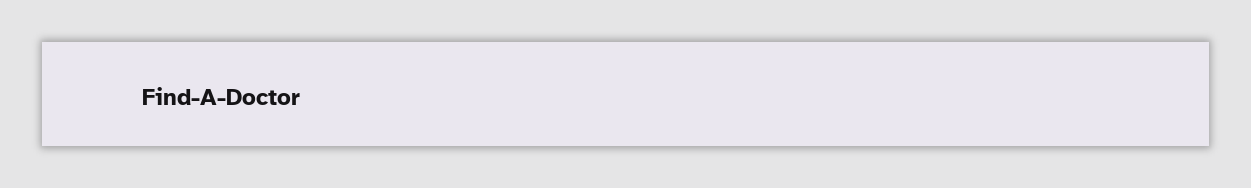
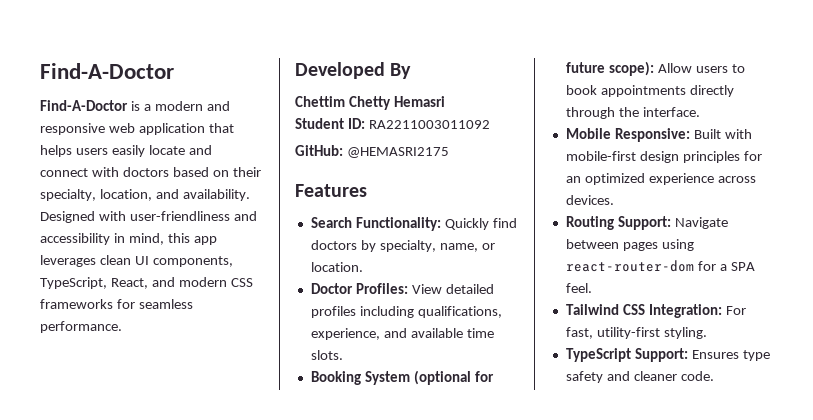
[142,87,300,105] Find-A-Doctor -> [40,63,174,79] [40,100,230,111] [40,123,234,135] [40,145,212,157] [40,167,261,177] [40,189,250,201] [40,211,257,223] [40,233,217,245] [40,255,233,267] [40,277,253,289] [40,299,193,309] [40,321,122,333] [295,62,412,79] [295,96,445,110] [295,118,490,129] [295,145,449,158] [295,184,367,197] [310,217,517,231] [310,240,495,252] [310,262,363,272] [310,283,494,294] [310,306,502,318] [310,328,494,340] [310,350,343,360] [310,370,494,385] [565,61,745,76] [565,85,734,97] [565,107,700,119] [565,128,752,142] [565,151,762,163] [565,173,756,185] [565,195,614,205] [565,216,728,230] [565,239,694,251] [565,260,755,272] [565,283,592,293] [565,304,746,318] [565,327,707,339] [565,348,770,362] [565,371,714,383] Find-A-Doctor // Find-A-Doctor is a modern and responsive web application that helps users easily locate and connect with doctors based on their specialty, location, and availability. Designed with user-friendliness and accessibility in mind, this app leverages clean UI components, TypeScript, React, and modern CSS frameworks for seamless performance. // Developed By // Chettim Chetty Hemasri // Student ID: RA2211003011092 // GitHub: @HEMASRI2175 // Features // Search Functionality: Quickly find doctors by specialty, name, or location. // Doctor Profiles: View detailed profiles including qualifications, experience, and available time slots. // Booking System (optional for future scope): Allow users to book appointments directly through the interface. // Mobile Responsive: Built with mobile-first design principles for an optimized experience across devices. // Routing Support: Navigate between pages using react-router-dom for a SPA feel. // Tailwind CSS Integration: For fast, utility-first styling. // TypeScript Support: Ensures type safety and cleaner code.

